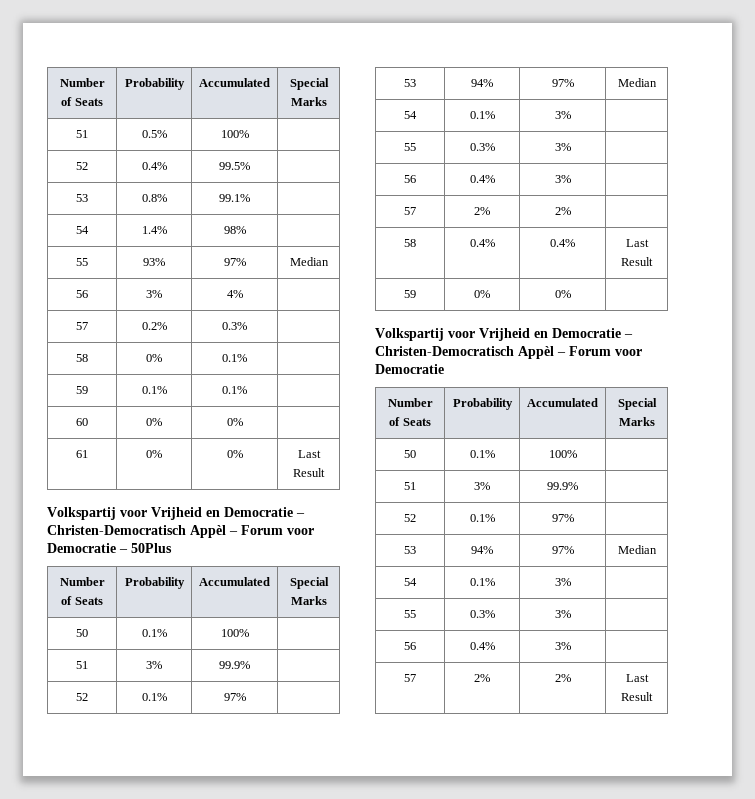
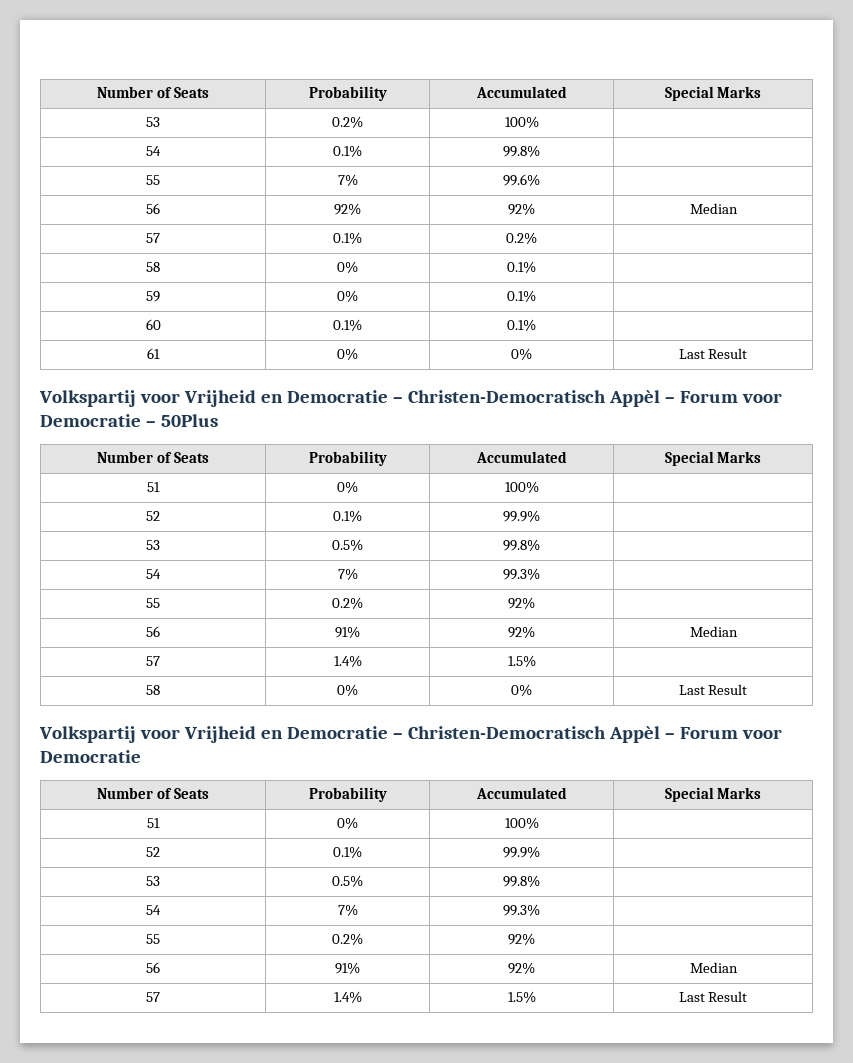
[59,78,105,87] [61,97,103,106] [124,78,185,90] [198,78,270,87] [289,78,329,90] [290,97,327,106] [76,130,88,138] [141,130,167,138] [220,130,249,138] [76,162,88,170] [141,162,167,170] [218,162,250,170] [76,194,88,202] [141,194,167,202] [218,194,250,202] [76,226,89,234] [141,226,167,234] [223,226,246,234] [76,258,88,266] [143,258,165,266] [223,258,246,266] [289,257,329,266] [76,290,88,298] [146,290,162,298] [226,290,243,298] [76,322,88,330] [141,322,167,330] [221,322,247,330] Number of Seats | Probability | Accumulated | Special Marks // 51 | 0.5% | 100% | // 52 | 0.4% | 99.5% | // 53 | 0.8% | 99.1% | // 54 | 1.4% | 98% | // 55 | 93% | 97% | Median // 56 | 3% | 4% | // 57 | 0.2% | 0.3% -> [97,86,209,98] [308,86,387,101] [475,86,567,98] [664,86,762,101] [146,117,160,127] [332,116,363,128] [504,116,539,128] [146,146,161,156] [333,145,362,157] [503,145,540,157] [146,175,160,185] [337,174,358,186] [503,174,540,186] [146,203,160,214] [334,203,361,215] [508,203,535,215] [689,203,738,214] [146,233,160,243] [333,232,362,244] [506,232,537,244] Number of Seats | Probability | Accumulated | Special Marks // 53 | 0.2% | 100% | // 54 | 0.1% | 99.8% | // 55 | 7% | 99.6% | // 56 | 92% | 92% | Median // 57 | 0.1% | 0.2%
[141,386,167,394] 0.1% -> [337,290,358,302] 0%
[146,418,162,426] [226,418,243,426] 0% | 0% -> [333,319,362,331] [507,319,536,331] 0.1% | 0.1%
[76,629,88,637] [141,629,167,637] [220,629,249,637] [76,661,88,669] [146,661,162,669] [218,661,250,669] [76,693,88,701] [141,693,167,701] [223,693,246,701] [404,79,416,87] [471,79,493,87] [551,79,574,87] [617,78,657,87] [404,111,417,119] [469,111,495,119] [554,111,571,119] [404,143,416,151] [469,143,495,151] [554,143,571,151] [404,175,416,183] [469,175,495,183] [554,175,571,183] [404,207,416,215] [474,207,490,215] [554,207,571,215] [404,239,416,247] [469,239,495,247] [550,239,575,247] [625,239,649,247] [621,257,653,266] [404,290,416,298] [474,290,490,298] [554,290,571,298] 50 | 0.1% | 100% | // 51 | 3% | 99.9% | // 52 | 0.1% | 97% | // 53 | 94% | 97% | Median // 54 | 0.1% | 3% | // 55 | 0.3% | 3% | // 56 | 0.4% | 3% | // 57 | 2% | 2% | // 58 | 0.4% | 0.4% | Last Result // 59 | 0% | 0% | -> [147,482,160,492] [337,481,358,493] [504,481,539,493] [146,511,160,521] [333,510,362,522] [503,510,540,522] [146,540,160,550] [332,539,363,551] [503,539,540,551] [146,569,161,579] [337,568,358,580] [503,568,540,580] [146,598,160,608] [332,597,363,609] [508,597,535,609] [146,626,160,637] [335,626,360,638] [508,626,535,638] [689,626,738,637] [146,656,160,666] [333,655,362,667] [507,655,536,667] [146,685,160,695] [337,684,358,696] [511,684,532,696] [678,684,748,695] 51 | 0% | 100% | // 52 | 0.1% | 99.9% | // 53 | 0.5% | 99.8% | // 54 | 7% | 99.3% | // 55 | 0.2% | 92% | // 56 | 91% | 92% | Median // 57 | 1.4% | 1.5% | // 58 | 0% | 0% | Last Result
[404,450,416,458] [469,450,495,458] [548,450,577,458] [404,482,416,490] [474,482,490,490] [547,482,578,490] [404,514,416,522] [469,514,495,522] [551,514,574,522] [404,546,416,554] [471,546,493,554] [551,546,574,554] [617,545,657,554] [404,578,417,586] [469,578,495,586] [554,578,571,586] [404,610,416,618] [469,610,495,618] [554,610,571,618] [404,642,416,650] [469,642,495,650] [554,642,571,650] [404,674,416,682] [474,674,490,682] [554,674,571,682] 50 | 0.1% | 100% | // 51 | 3% | 99.9% | // 52 | 0.1% | 97% | // 53 | 94% | 97% | Median // 54 | 0.1% | 3% | // 55 | 0.3% | 3% | // 56 | 0.4% | 3% | // 57 | 2% | 2% -> [147,818,160,828] [337,817,358,829] [504,817,539,829] [146,847,160,857] [333,846,362,858] [503,846,540,858] [146,876,160,886] [332,875,363,887] [503,875,540,887] [146,905,161,915] [337,904,358,916] [503,904,540,916] [146,934,160,944] [332,933,363,945] [508,933,535,945] [146,962,160,973] [335,962,360,974] [508,962,535,974] [689,962,738,973] [146,992,160,1002] [333,991,362,1003] [507,991,536,1003] 51 | 0% | 100% | // 52 | 0.1% | 99.9% | // 53 | 0.5% | 99.8% | // 54 | 7% | 99.3% | // 55 | 0.2% | 92% | // 56 | 91% | 92% | Median // 57 | 1.4% | 1.5%

